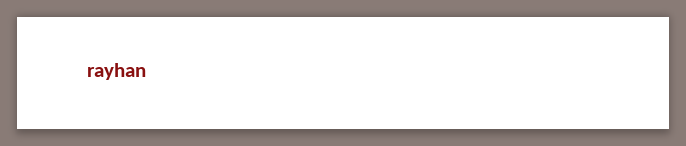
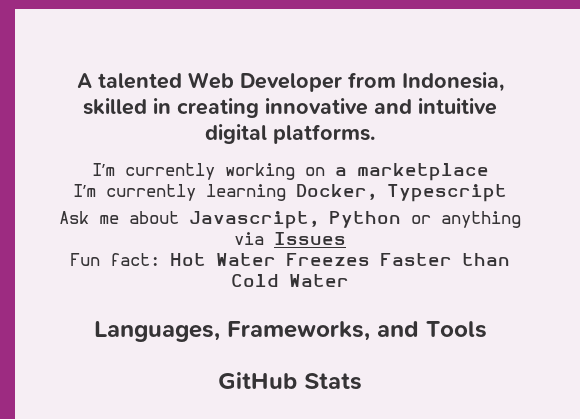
[87,63,146,80] rayhan -> [76,72,504,92] [83,98,497,118] [205,124,375,144] [91,163,489,181] [73,184,507,202] [59,211,521,229] [234,232,346,245] [70,253,510,266] [231,274,349,287] [93,321,487,342] [218,372,362,390] A talented Web Developer from Indonesia, skilled in creating innovative and intuitive digital platforms. // I’m currently working on a marketplace // I’m currently learning Docker, Typescript // Ask me about Javascript, Python or anything via Issues // Fun fact: Hot Water Freezes Faster than Cold Water // Languages, Frameworks, and Tools // GitHub Stats

